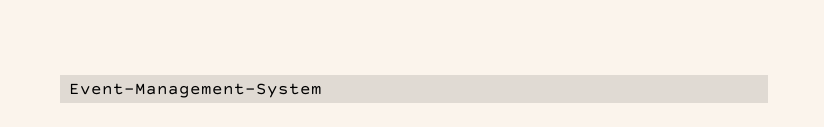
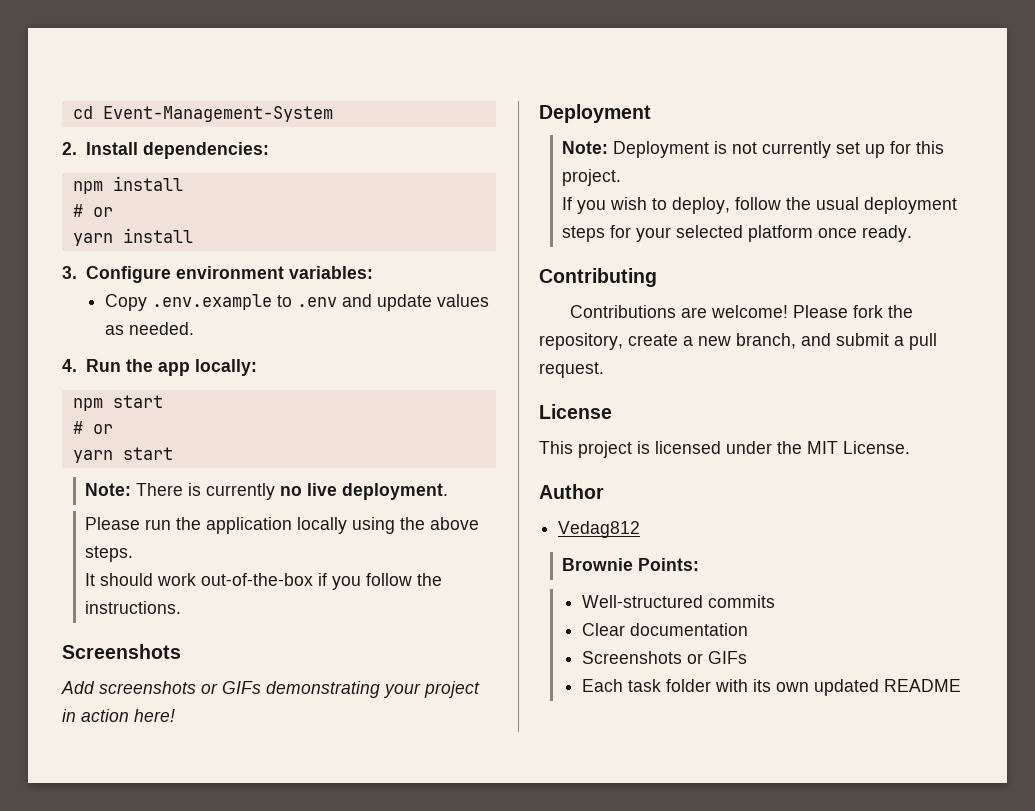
(69, 90) none -> [72,106,93,119] cd
(322, 90) none -> [62,142,269,159] [72,176,183,194] [72,204,113,217] [72,228,193,246] [62,266,373,283] [104,294,489,311] [104,322,194,335] [62,359,257,376] [72,395,163,411] [72,421,113,434] [72,447,173,463] [85,483,449,500] [85,517,480,534] [85,546,134,562] [85,573,443,590] [85,601,182,614] [62,644,181,659] [61,681,480,698] [62,709,175,722] [539,104,651,123] [562,141,945,158] [562,169,622,186] [562,197,958,214] [562,225,913,242] [539,268,657,287] [569,305,913,318] [539,333,937,350] [539,362,604,378] [539,404,612,419] [539,441,910,458] [539,484,604,499] [558,521,641,538] [562,558,700,571] [581,595,775,608] [581,623,748,636] [581,651,747,664] [581,679,961,696] // 2. Install dependencies: // npm install // # or // yarn install // 3. Configure environment variables: // Copy .env.example to .env and update values as needed. // 4. Run the app locally: // npm start // # or // yarn start // Note: There is currently no live deployment. // Please run the application locally using the above steps. // It should work out-of-the-box if you follow the instructions. // Screenshots // Add screenshots or GIFs demonstrating your project in action here! // Deployment // Note: Deployment is not currently set up for this project. // If you wish to deploy, follow the usual deployment steps for your selected platform once ready. // Contributing // Contributions are welcome! Please fork the repository, create a new branch, and submit a pull request. // License // This project is licensed under the MIT License. // Author // Vedag812 // Brownie Points: // Well-structured commits // Clear documentation // Screenshots or GIFs // Each task folder with its own updated README

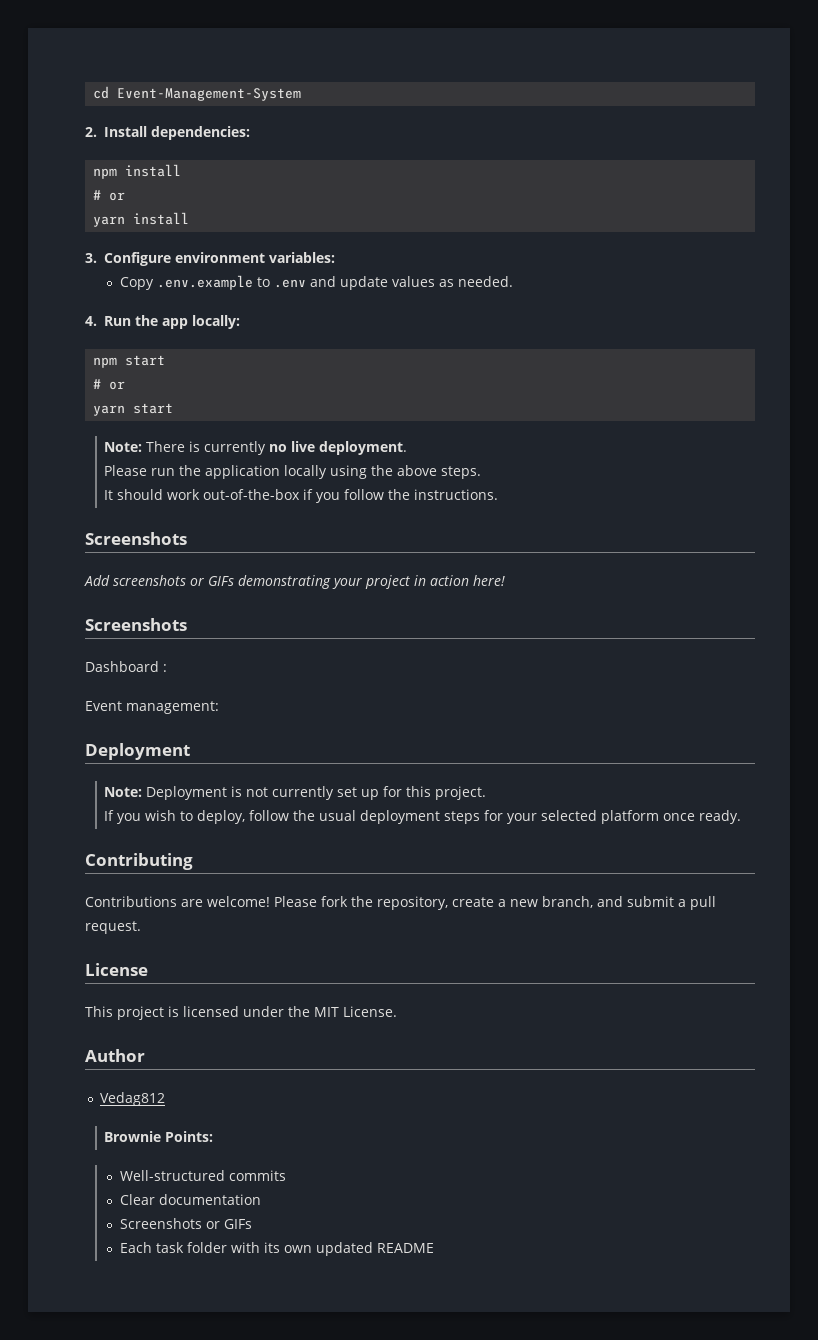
(175, 715) none -> [85,618,187,631] [85,661,167,672] [85,701,219,714] // Screenshots // Dashboard : // Event management:

